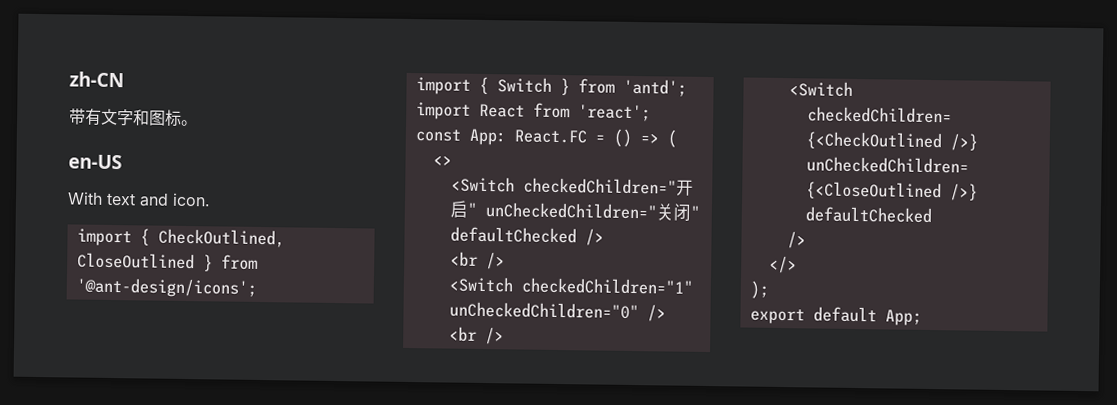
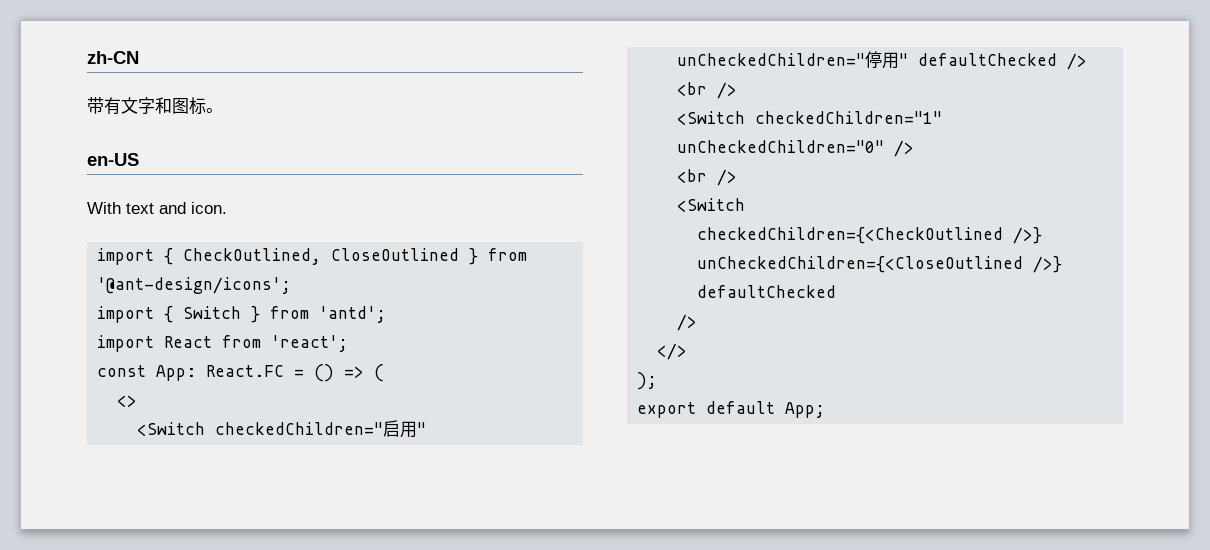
[675,179,694,196] [449,200,469,218] 开启 -> [383,420,418,438] 启用
[655,203,691,222] 关闭 -> [865,51,900,69] 停用

